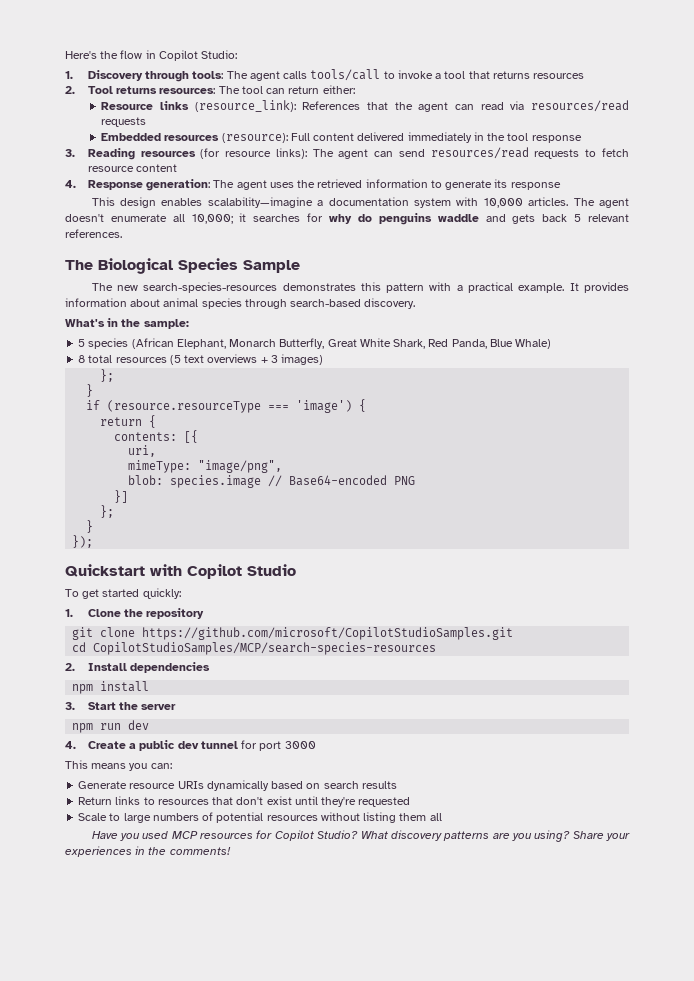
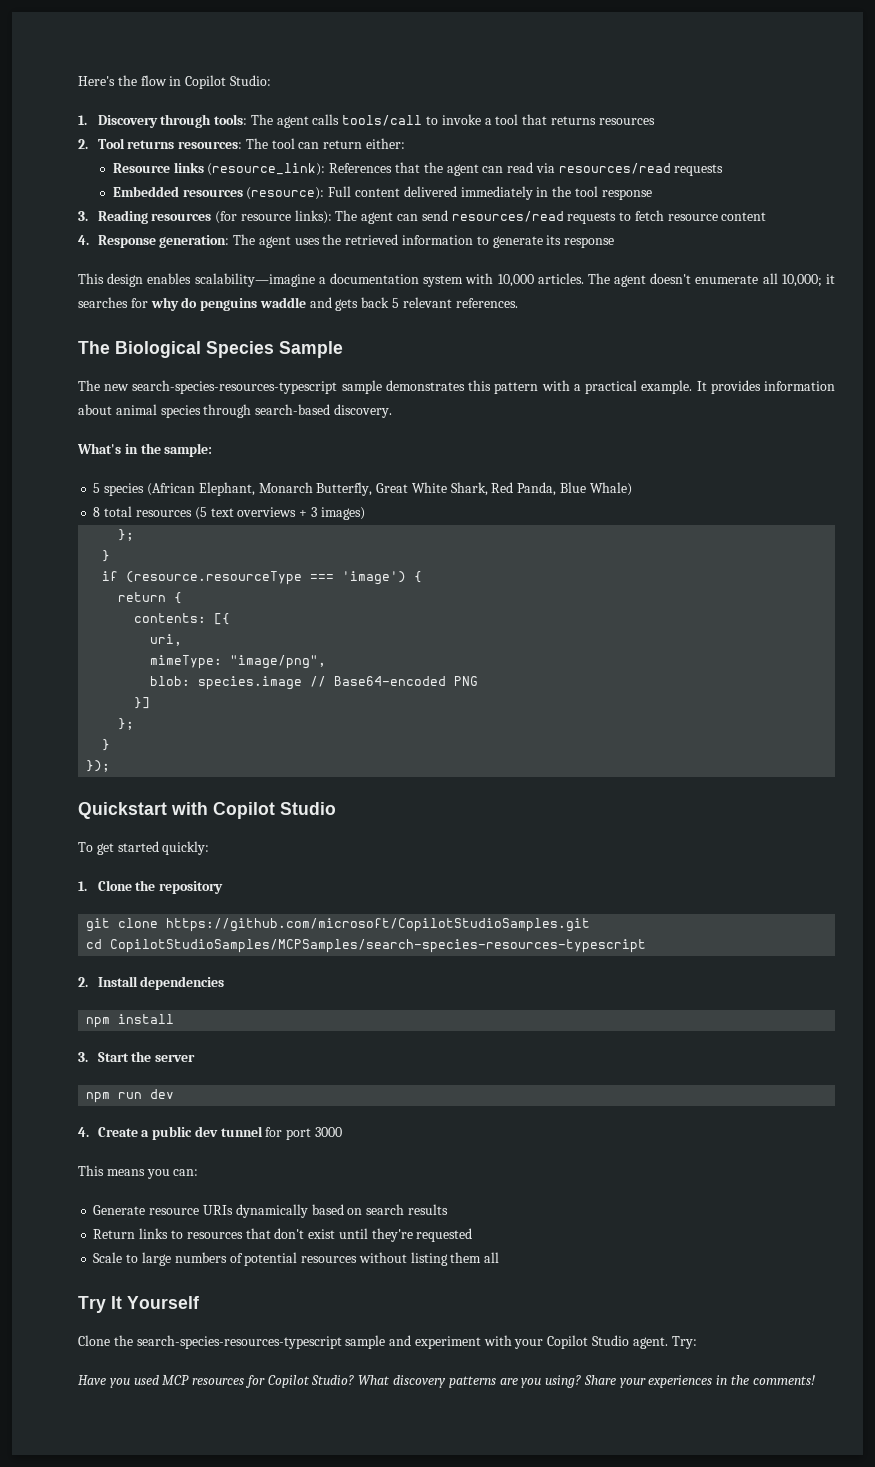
[143,282,278,293] search-species-resources -> [132,380,382,394] search-species-resources-typescript sample
[93,642,437,655] CopilotStudioSamples/MCP/search-species-resources -> [110,939,647,953] CopilotStudioSamples/MCPSamples/search-species-resources-typescript
(442, 817) none -> [78,1296,199,1313] [78,1335,697,1349] // Try It Yourself // Clone the search-species-resources-typescript sample and experiment with your Copilot Studio agent. Try:

